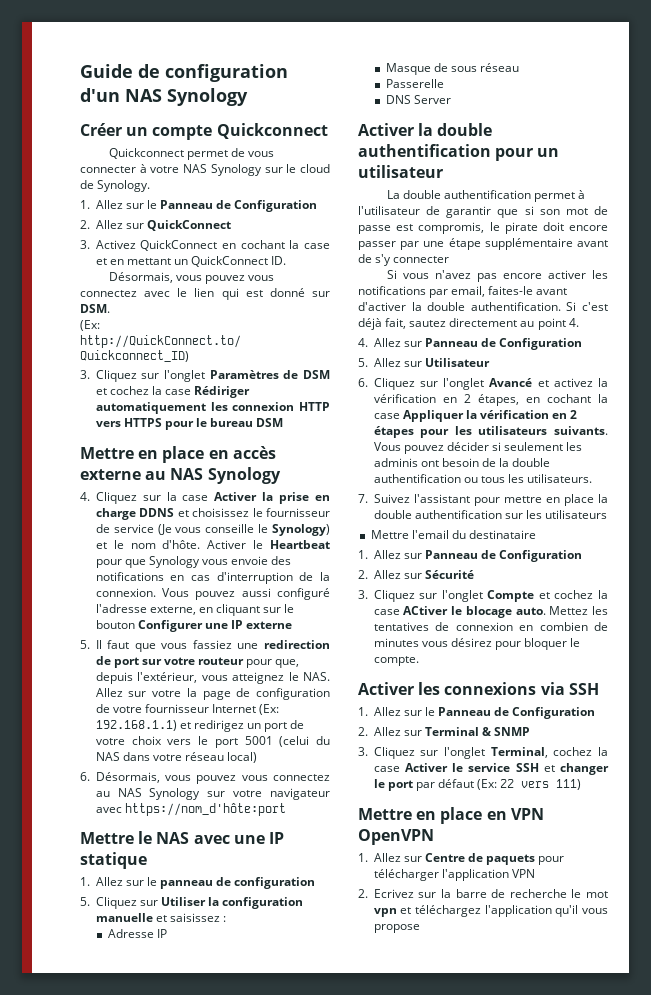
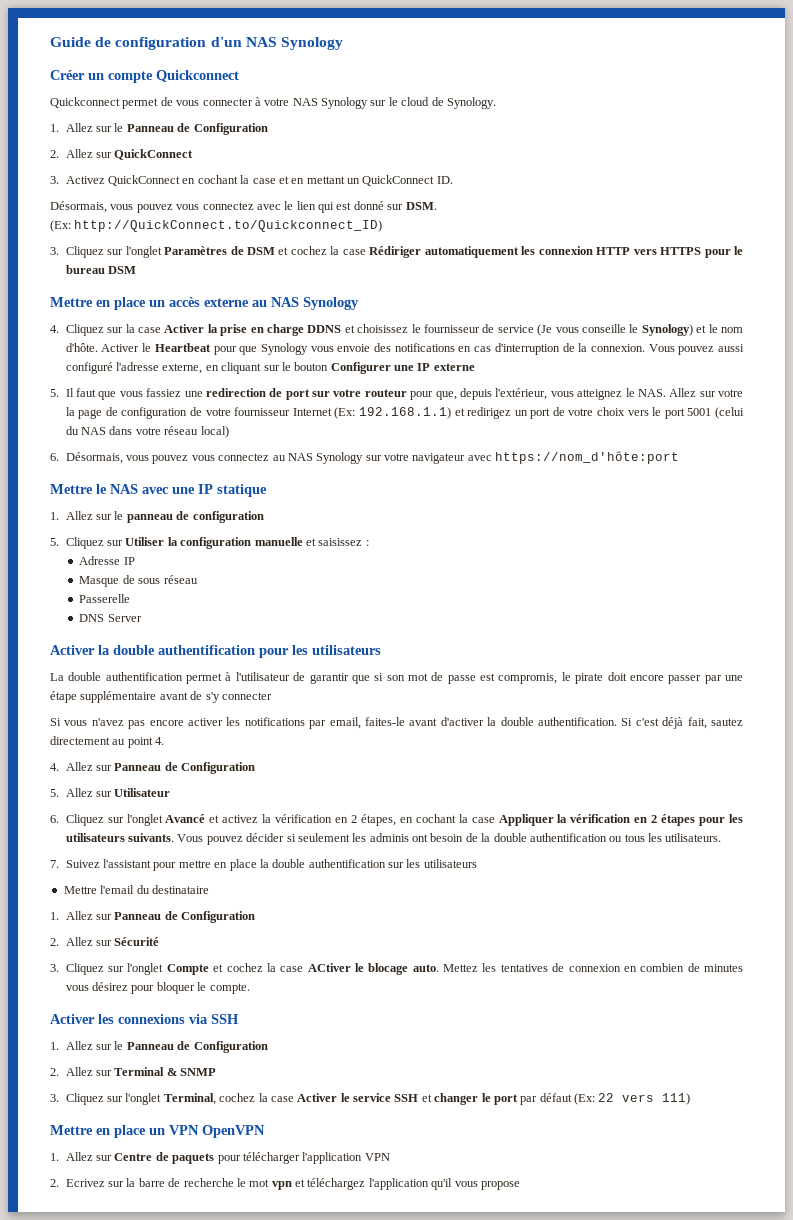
[208,450,229,459] en -> [149,300,165,307] un
[537,148,560,157] [358,165,443,178] un utilisateur -> [292,645,381,655] les utilisateurs
[486,811,507,820] en -> [149,1128,165,1135] un

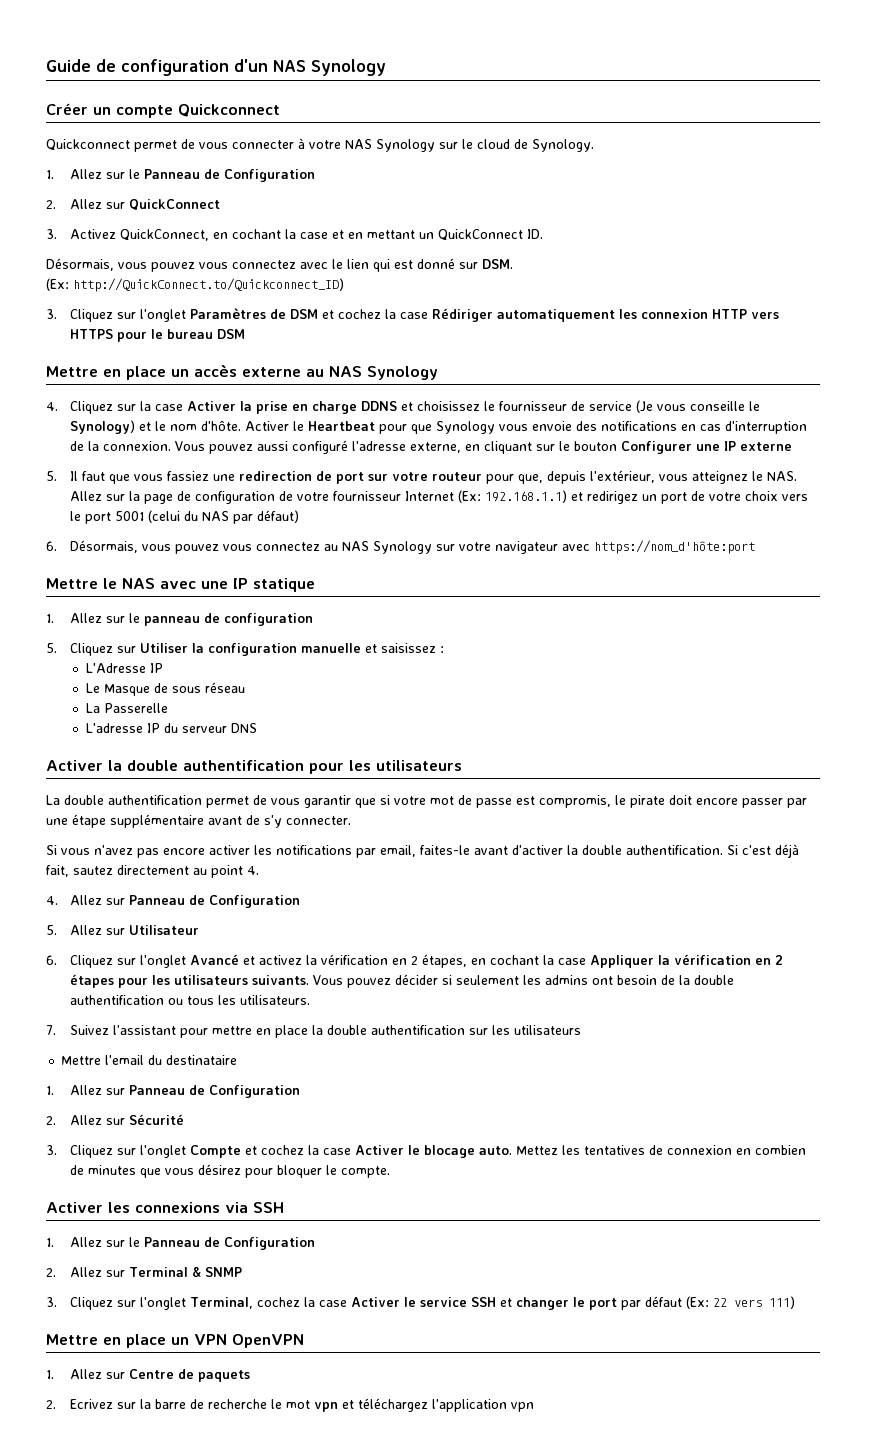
[108,175,181,186] QuickConnect -> [120,229,210,241] QuickConnect,
[718,389,744,397] votre -> (126, 497) none
[109,426,229,438] dans votre réseau local) -> [233,510,300,524] par défaut)
[79,556,121,565] Adresse -> [85,663,146,673] L'Adresse
(135, 561) none -> [85,683,100,693] Le
(198, 579) none -> [85,703,100,713] La
(131, 598) none -> [85,723,227,733] L'adresse IP du serveur
[107,614,142,622] Server -> (257, 728) none
[225,672,306,681] à l'utilisateur de -> [253,795,300,805] de vous
[386,675,405,681] son -> [394,796,426,805] votre
[221,692,272,700] connecter -> [286,816,351,825] connecter.
[369,833,409,842] adminis -> [545,975,589,985] admins
[307,963,351,972] ACtiver -> [355,1145,405,1155] Activer
(743, 968) none -> [140,1168,162,1178] que
[217,1152,390,1164] pour télécharger l'application VPN -> (251, 1376) none
[431,1178,520,1190] qu'il vous propose -> [511,1402,535,1412] vpn

